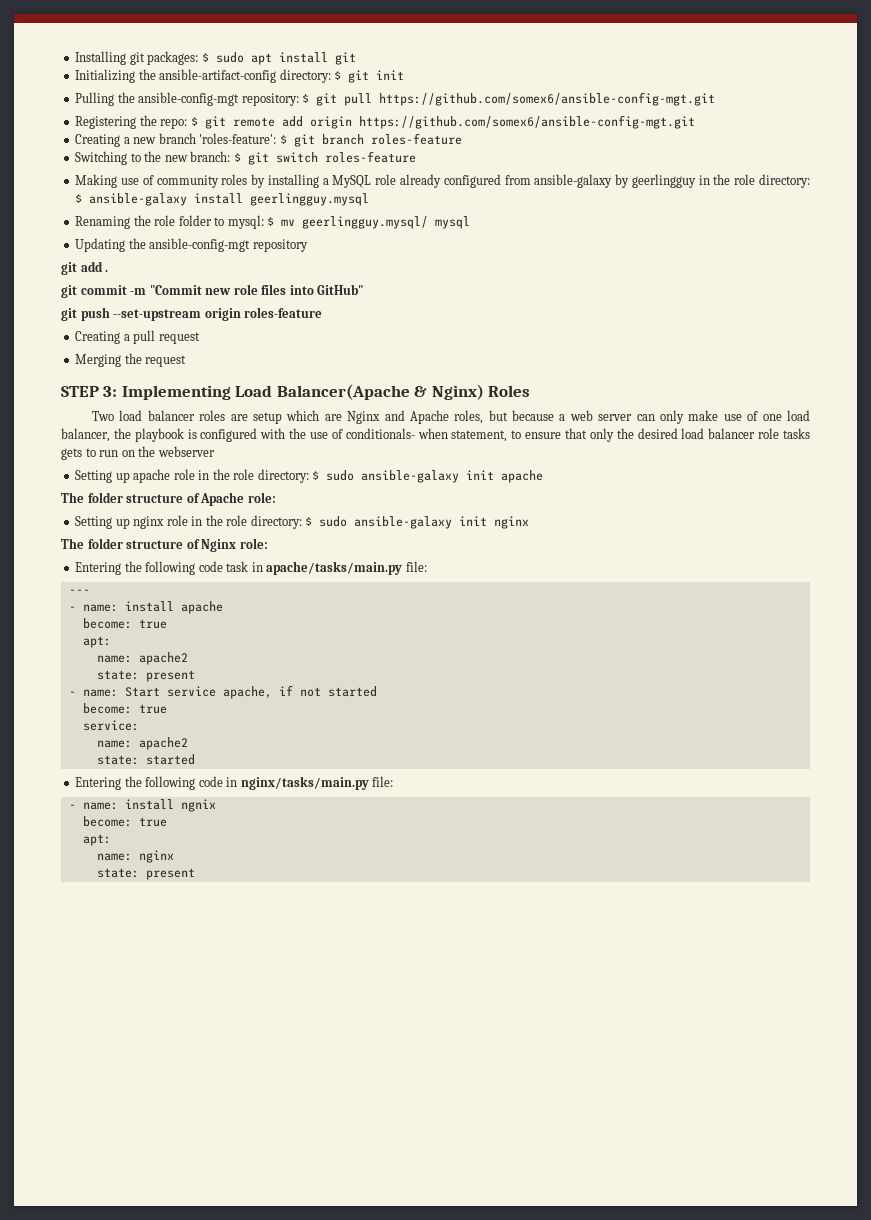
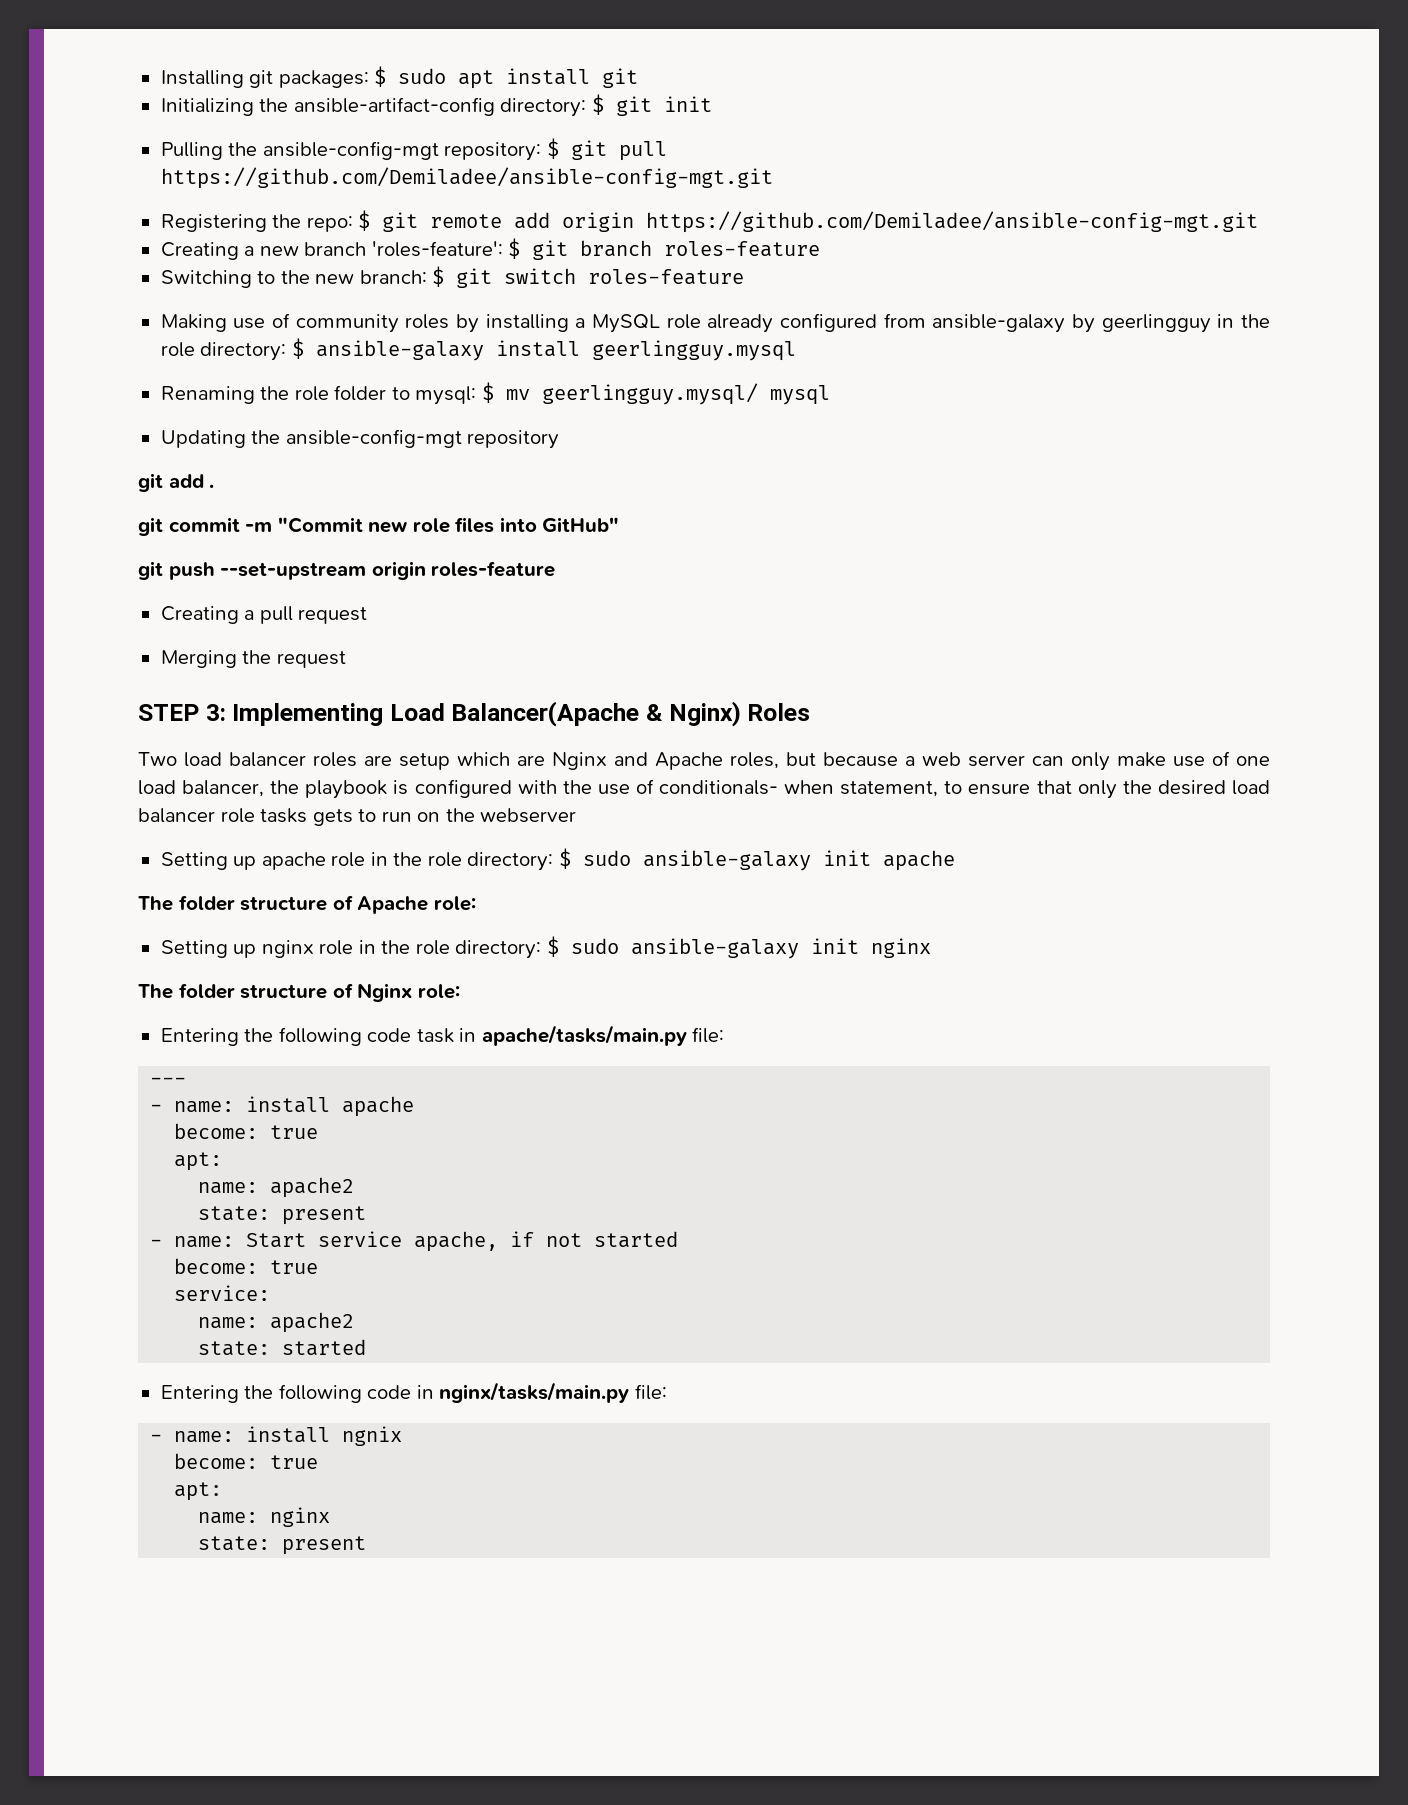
[379,92,716,106] https://github.com/somex6/ansible-config-mgt.git -> [160,167,773,189] https://github.com/Demiladee/ansible-config-mgt.git
[358,115,695,129] https://github.com/somex6/ansible-config-mgt.git -> [646,211,1259,233] https://github.com/Demiladee/ansible-config-mgt.git

